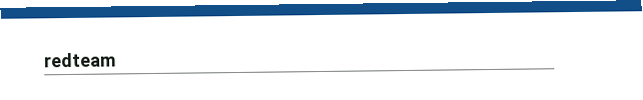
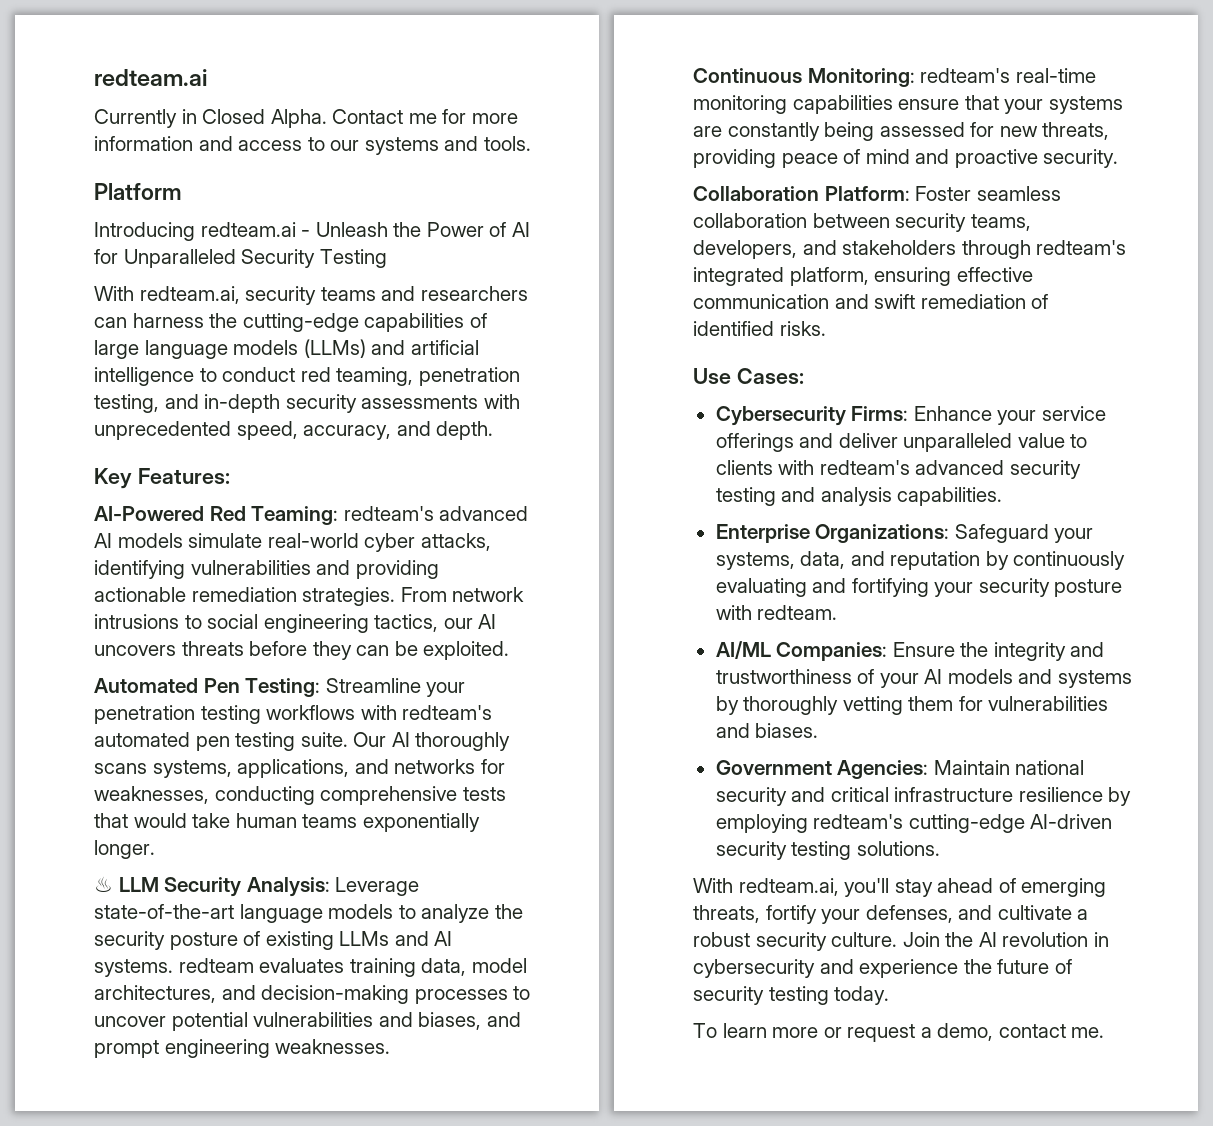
[44,52,116,68] redteam -> [94,69,207,86] [94,109,518,128] [94,136,531,155] [94,183,182,200] [94,222,530,241] [94,249,387,268] [94,286,528,305] [94,313,487,332] [94,339,479,359] [94,367,520,386] [94,394,520,413] [94,421,494,440] [94,468,230,489] [94,506,529,525] [94,533,491,552] [94,560,439,579] [94,587,525,606] [94,614,497,633] [94,641,510,660] [94,678,466,697] [94,705,493,724] [94,732,511,751] [94,759,505,778] [94,786,506,805] [94,813,480,832] [94,840,155,859] [94,876,420,897] [94,904,523,923] [94,931,453,950] [94,958,527,977] [94,985,531,1004] [94,1012,521,1031] [94,1039,391,1058] [693,68,1096,87] [693,95,1123,114] [693,122,1110,141] [693,149,1119,168] [693,186,1061,201] [693,213,1031,232] [693,240,1127,259] [693,267,1033,286] [693,294,1049,309] [693,321,826,336] [693,368,804,384] [715,406,1106,426] [715,433,1088,452] [715,460,1081,479] [715,487,1003,506] [715,524,1094,543] [715,551,1126,570] [715,578,1123,597] [715,605,838,620] [715,641,1105,661] [715,669,1132,688] [715,696,1109,715] [715,723,819,738] [715,760,1085,779] [715,787,1132,806] [715,814,1113,833] [715,841,940,860] [693,878,1107,897] [693,905,1089,924] [693,932,1109,951] [693,959,1072,978] [693,986,890,1005] [693,1023,1105,1042] redteam.ai // Currently in Closed Alpha. Contact me for more information and access to our systems and tools. // Platform // Introducing redteam.ai - Unleash the Power of AI for Unparalleled Security Testing // With redteam.ai, security teams and researchers can harness the cutting-edge capabilities of large language models (LLMs) and artificial intelligence to conduct red teaming, penetration testing, and in-depth security assessments with unprecedented speed, accuracy, and depth. // Key Features: // AI-Powered Red Teaming: redteam's advanced AI models simulate real-world cyber attacks, identifying vulnerabilities and providing actionable remediation strategies. From network intrusions to social engineering tactics, our AI uncovers threats before they can be exploited. // Automated Pen Testing: Streamline your penetration testing workflows with redteam's automated pen testing suite. Our AI thoroughly scans systems, applications, and networks for weaknesses, conducting comprehensive tests that would take human teams exponentially longer. // ♨ LLM Security Analysis: Leverage state-of-the-art language models to analyze the security posture of existing LLMs and AI systems. redteam evaluates training data, model architectures, and decision-making processes to uncover potential vulnerabilities and biases, and prompt engineering weaknesses. // Continuous Monitoring: redteam's real-time monitoring capabilities ensure that your systems are constantly being assessed for new threats, providing peace of mind and proactive security. // Collaboration Platform: Foster seamless collaboration between security teams, developers, and stakeholders through redteam's integrated platform, ensuring effective communication and swift remediation of identified risks. // Use Cases: // Cybersecurity Firms: Enhance your service offerings and deliver unparalleled value to clients with redteam's advanced security testing and analysis capabilities. // Enterprise Organizations: Safeguard your systems, data, and reputation by continuously evaluating and fortifying your security posture with redteam. // AI/ML Companies: Ensure the integrity and trustworthiness of your AI models and systems by thoroughly vetting them for vulnerabilities and biases. // Government Agencies: Maintain national security and critical infrastructure resilience by employing redteam's cutting-edge AI-driven security testing solutions. // With redteam.ai, you'll stay ahead of emerging threats, fortify your defenses, and cultivate a robust security culture. Join the AI revolution in cybersecurity and experience the future of security testing today. // To learn more or request a demo, contact me.

